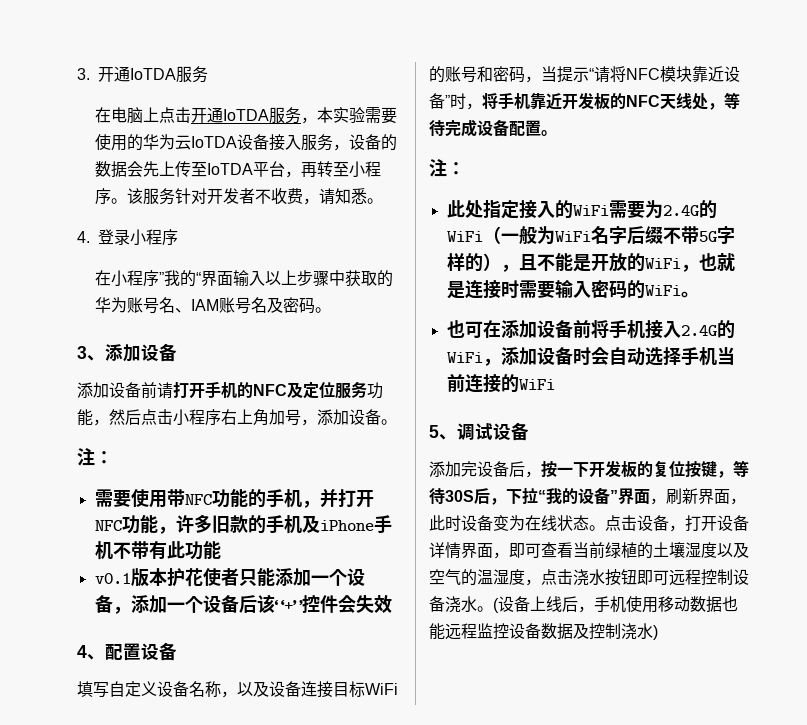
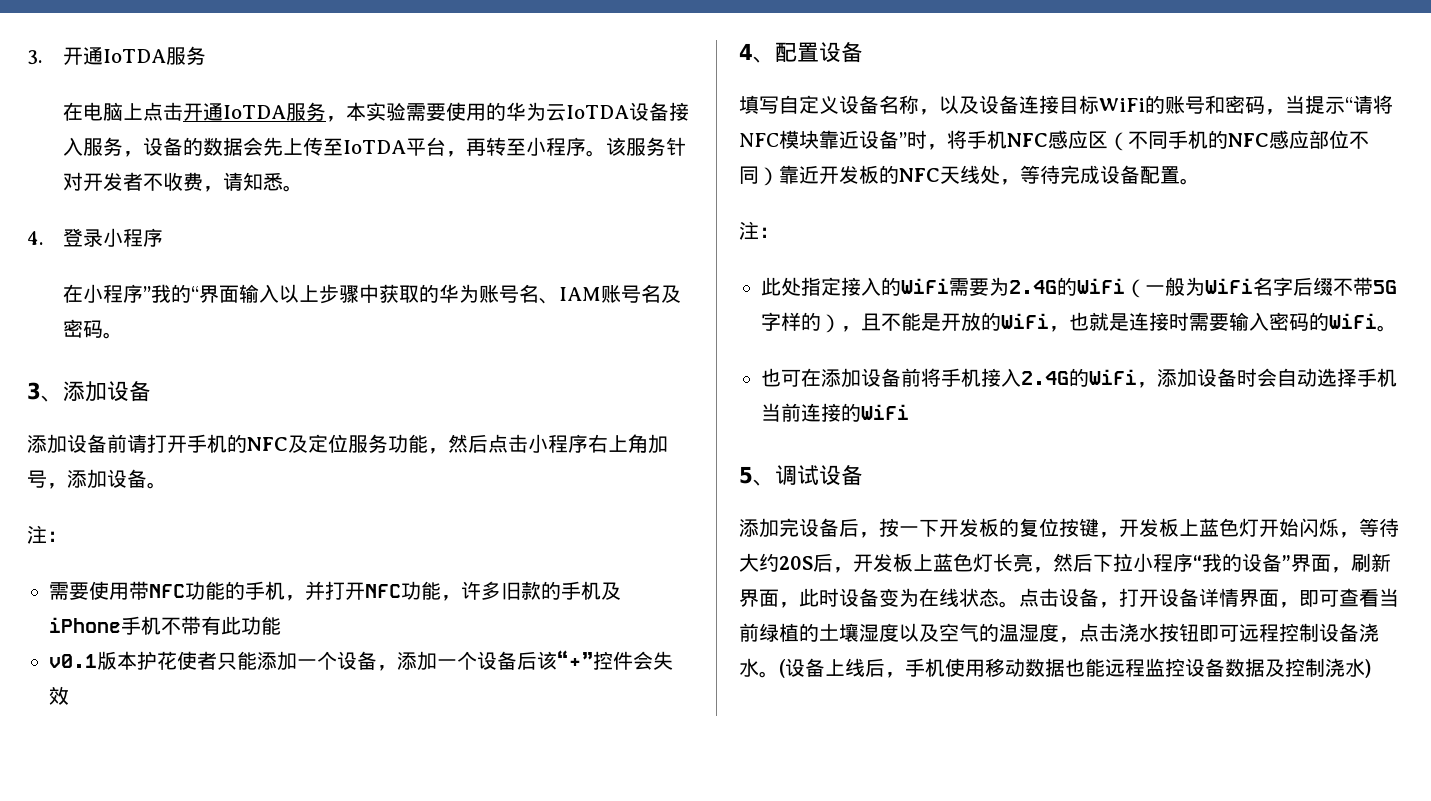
(530, 101) none -> [1007,130,1369,151] [739,166,779,186] NFC感应区（不同手机的NFC感应部位不同）
[733,460,749,477] [429,488,538,505] 等待30S后，下拉 -> [1119,518,1399,538] [739,553,1193,573] 开发板上蓝色灯开始闪烁，等待大约20S后，开发板上蓝色灯长亮，然后下拉小程序

